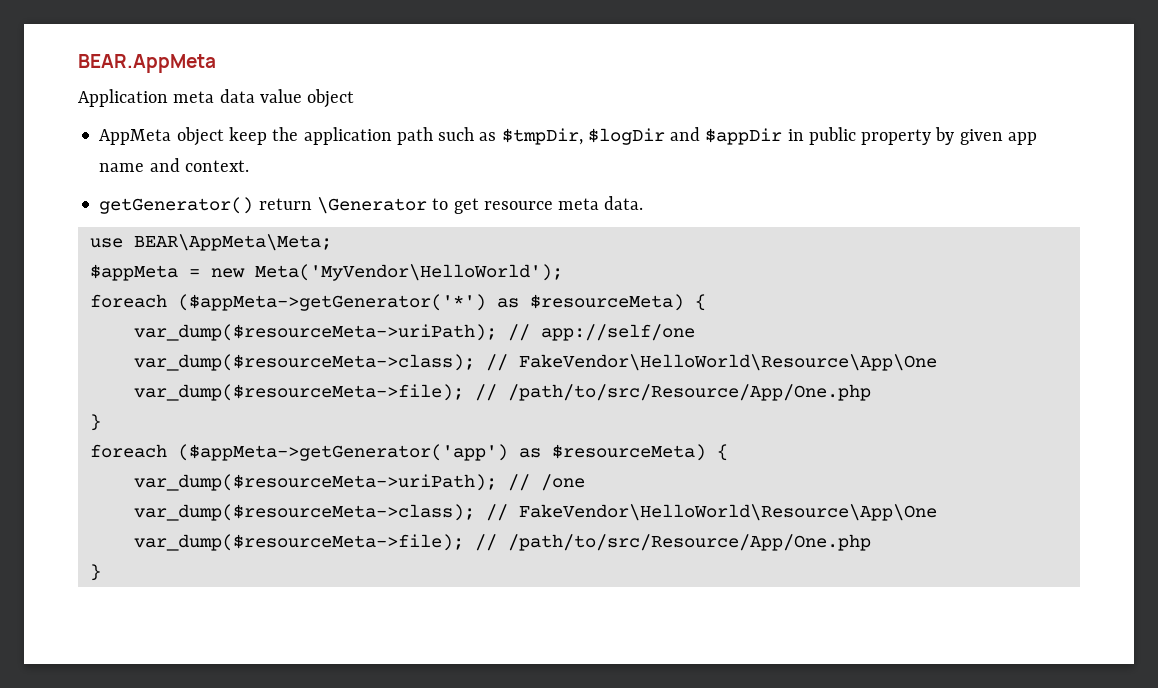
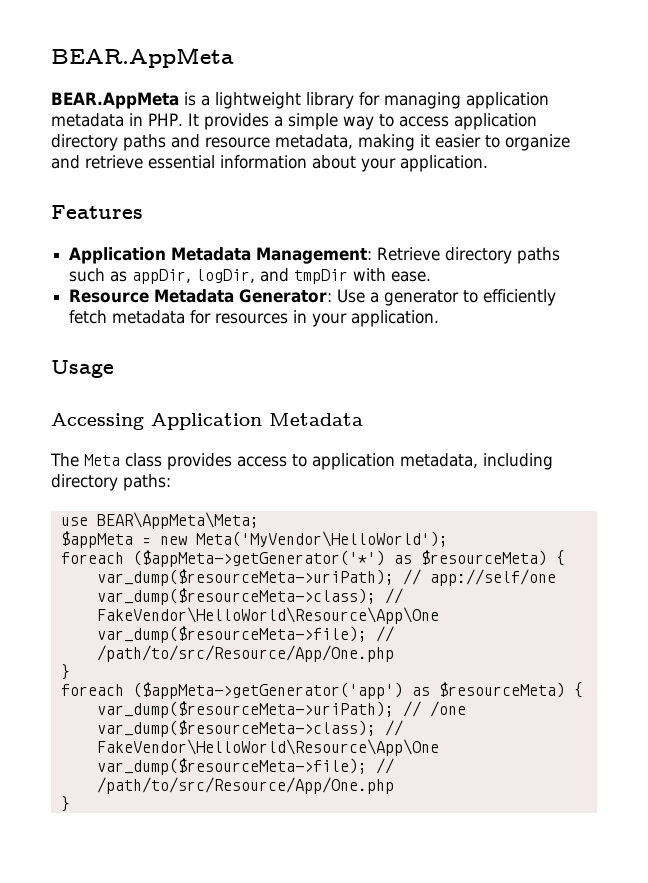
[78,89,355,108] [99,127,1037,146] [99,158,249,172] [99,196,644,214] Application meta data value object // AppMeta object keep the application path such as $tmpDir, $logDir and $appDir in public property by given app name and context. // getGenerator() return \Generator to get resource meta data. -> [51,92,549,109] [51,113,537,130] [51,134,570,151] [51,155,488,172] [51,205,143,219] [69,247,561,264] [69,268,432,284] [69,289,557,306] [69,310,440,327] [51,360,114,378] [51,413,363,430] [50,453,553,470] [51,474,171,491] BEAR.AppMeta is a lightweight library for managing application metadata in PHP. It provides a simple way to access application directory paths and resource metadata, making it easier to organize and retrieve essential information about your application. // Features // Application Metadata Management: Retrieve directory paths such as appDir, logDir, and tmpDir with ease. // Resource Metadata Generator: Use a generator to efficiently fetch metadata for resources in your application. // Usage // Accessing Application Metadata // The Meta class provides access to application metadata, including directory paths:

